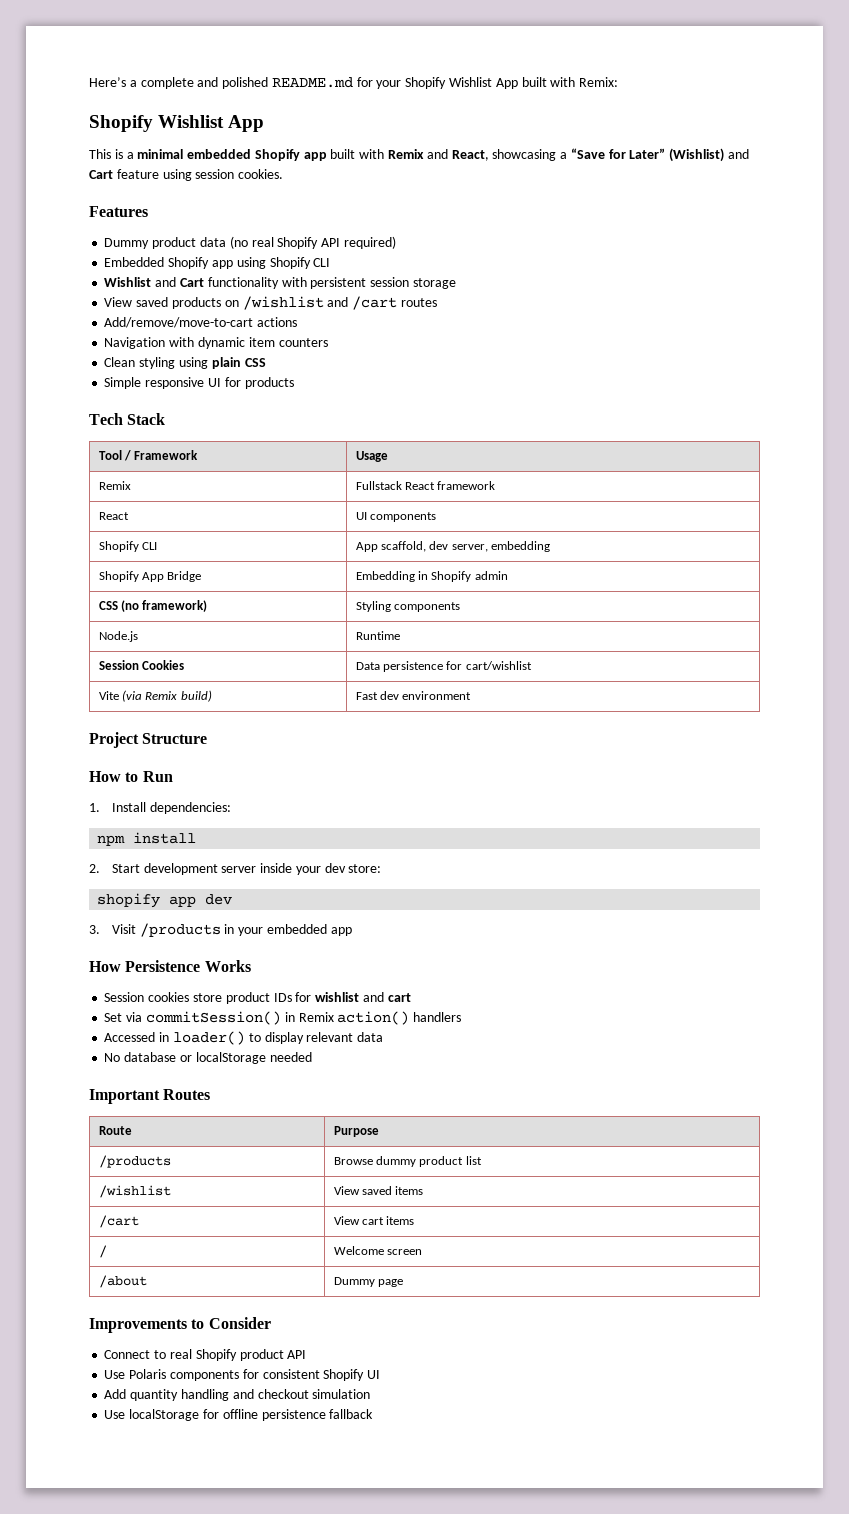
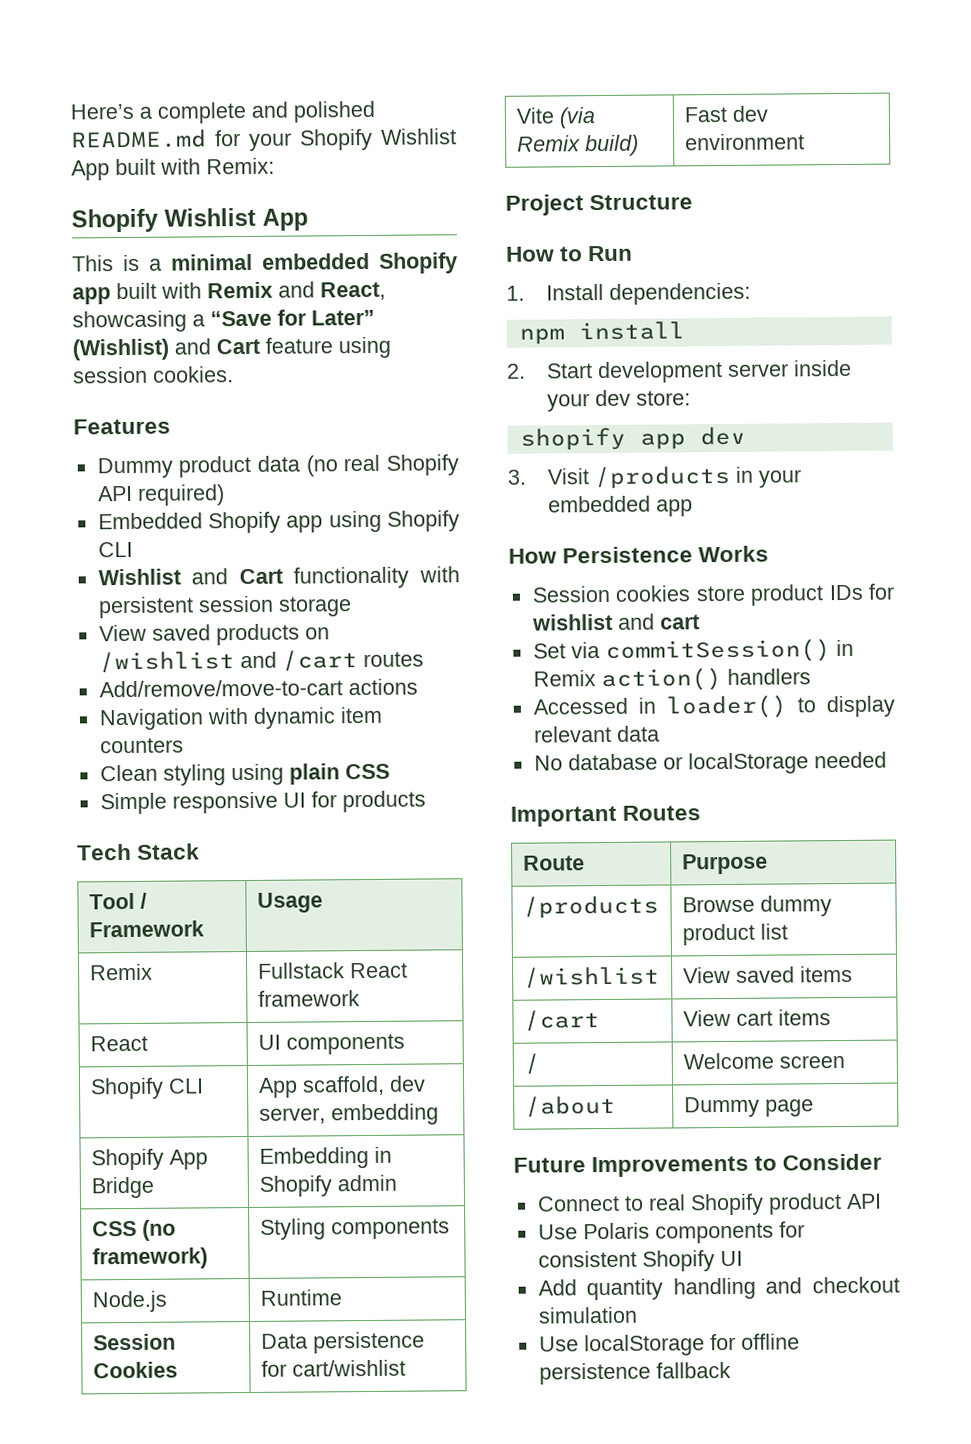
(403, 1283) none -> [513,1157,586,1173] Future

